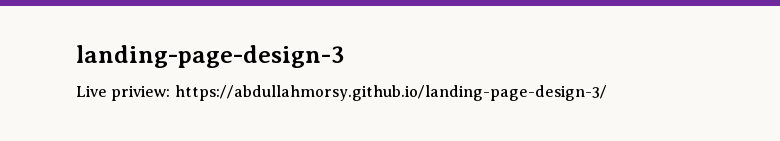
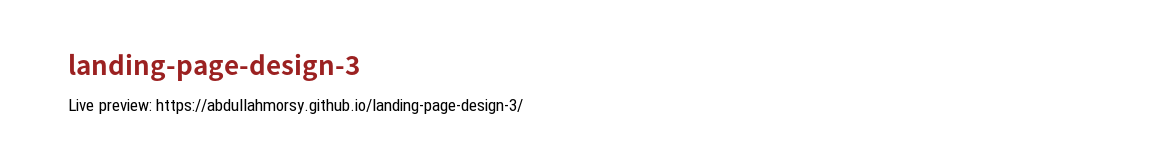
[111,85,171,101] priview: -> [98,99,152,114] preview:

